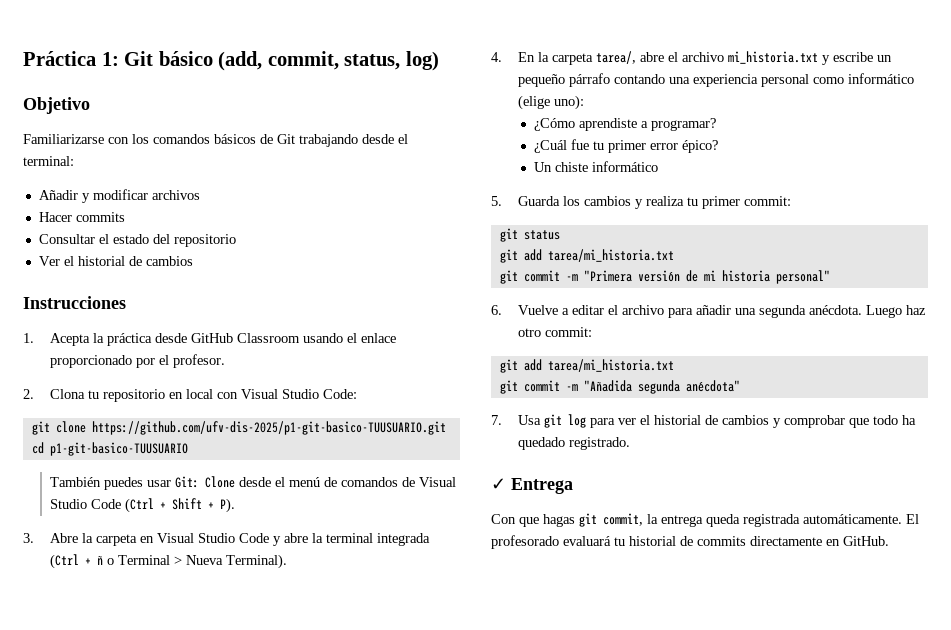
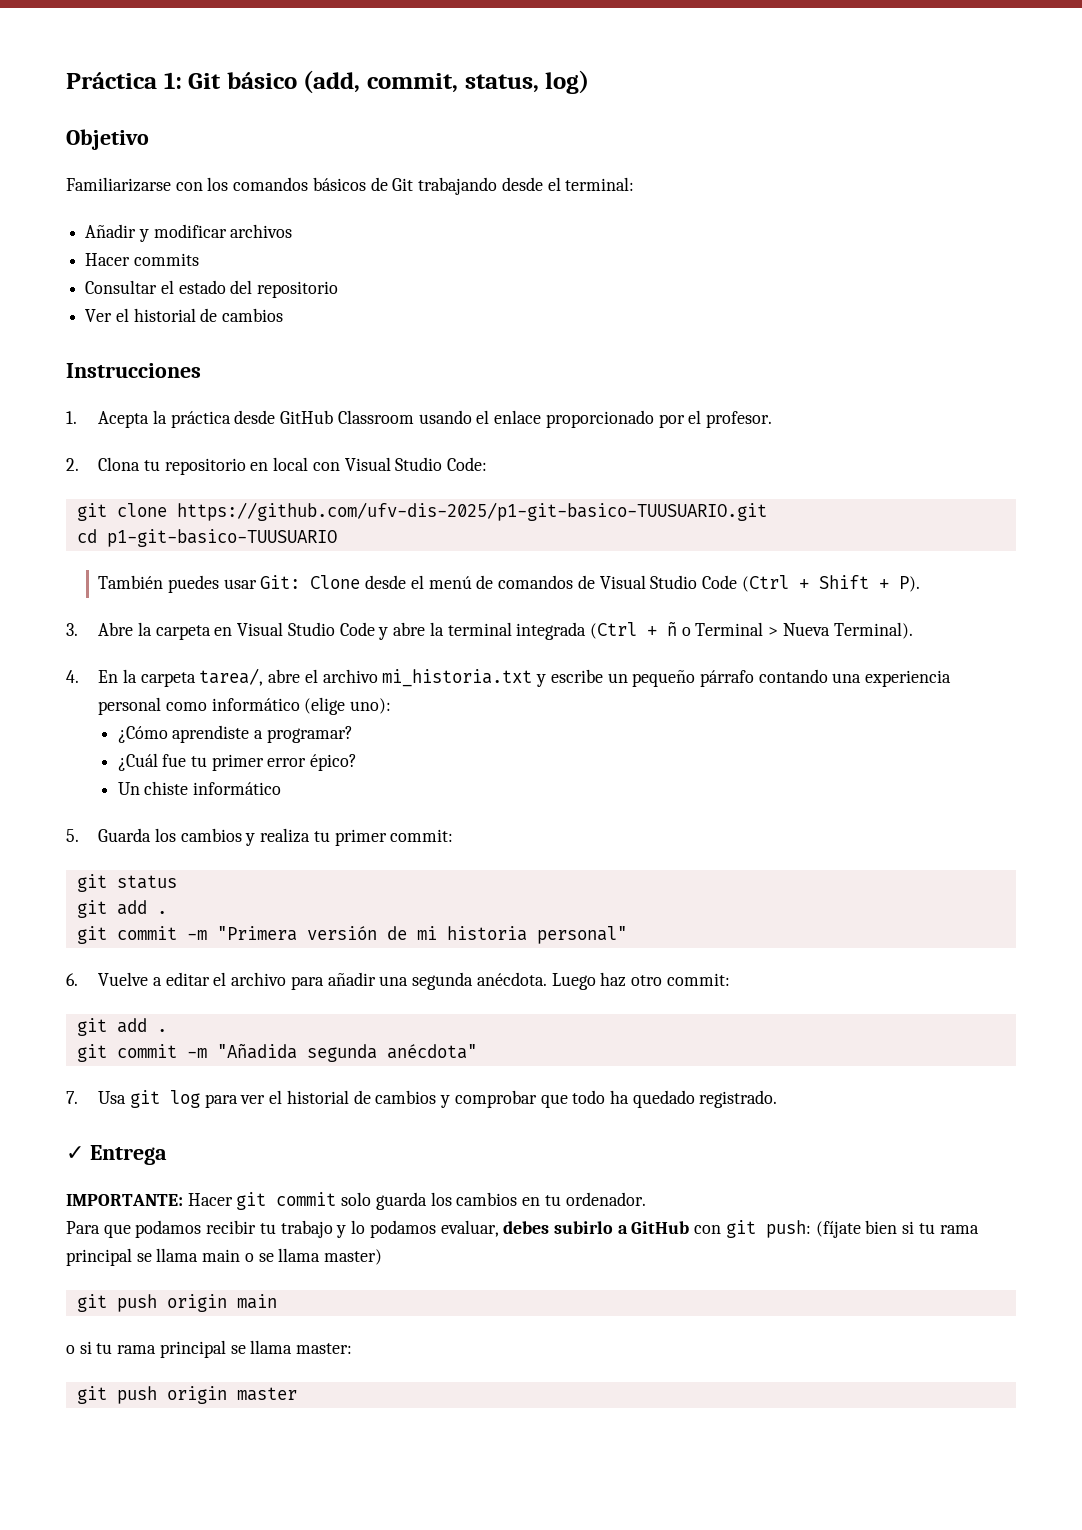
[547,249,674,262] tarea/mi_historia.txt -> [156,911,167,914] .
[547,359,674,372] tarea/mi_historia.txt -> [156,1029,167,1032] .
[491,513,919,527] [491,535,889,549] Con que hagas git commit, la entrega queda registrada automáticamente. El profesorado evaluará tu historial de commits directamente en GitHub. -> [66,1192,646,1210] [66,1220,979,1238] [66,1248,383,1266] [76,1294,277,1312] [66,1340,353,1358] [76,1386,297,1404] IMPORTANTE: Hacer git commit solo guarda los cambios en tu ordenador. // Para que podamos recibir tu trabajo y lo podamos evaluar, debes subirlo a GitHub con git push: (fíjate bien si tu rama principal se llama main o se llama master) // git push origin main // o si tu rama principal se llama master: // git push origin master

